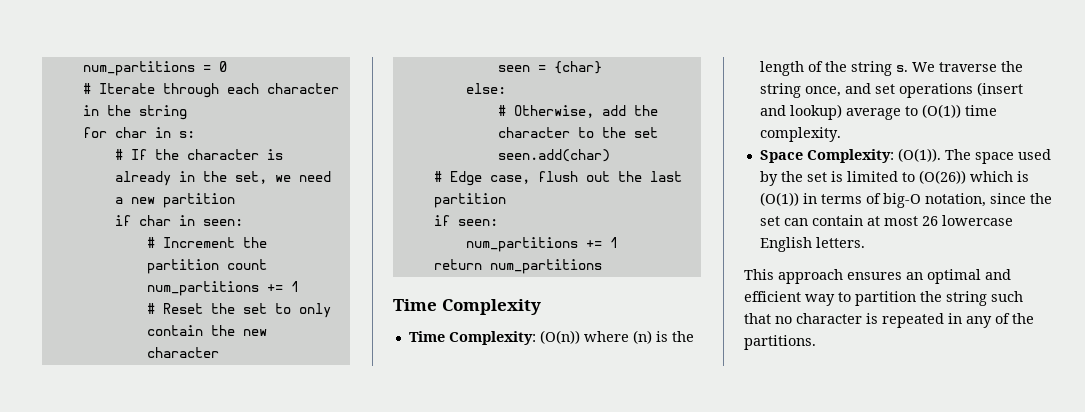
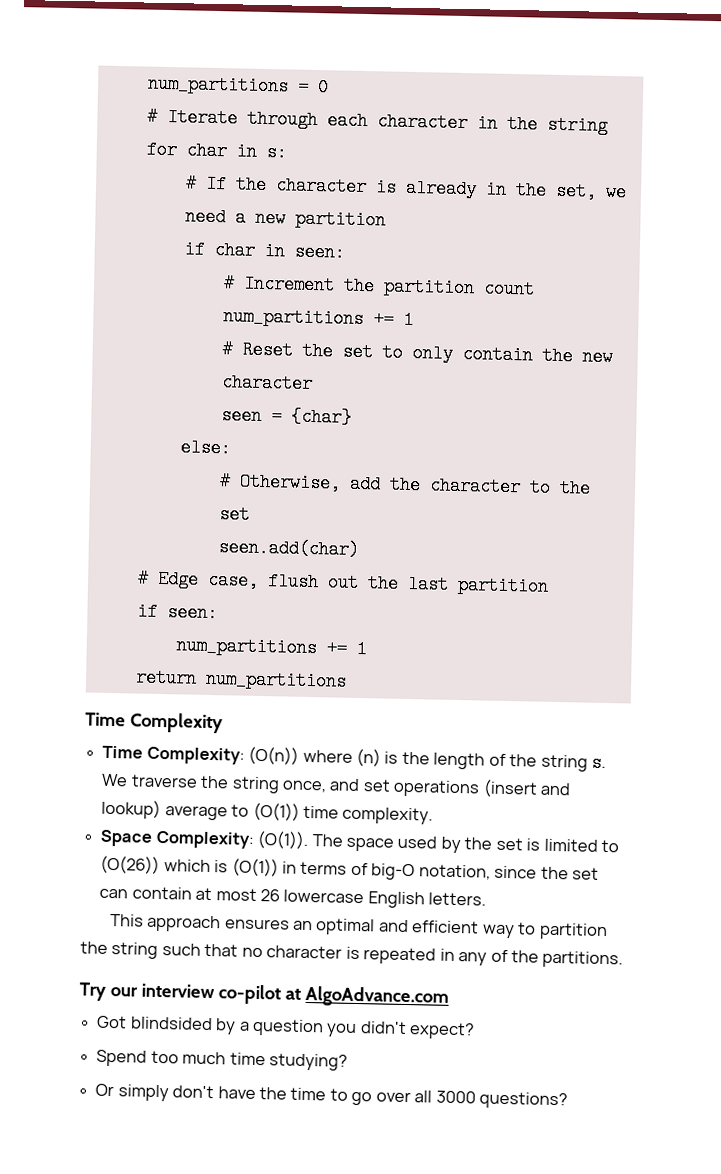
(816, 342) none -> [79,982,449,1008] [97,1015,476,1040] [96,1049,348,1071] [95,1083,569,1110] // Try our interview co-pilot at AlgoAdvance.com // Got blindsided by a question you didn't expect? // Spend too much time studying? // Or simply don't have the time to go over all 3000 questions?

